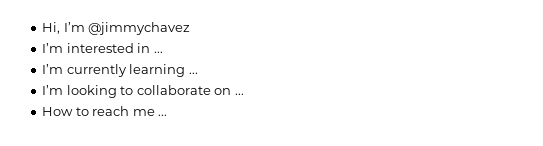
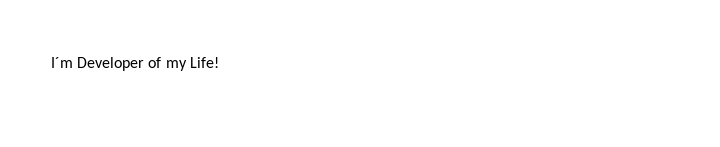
[42,22,191,35] [42,43,163,53] [42,64,198,77] [42,85,244,98] [42,106,168,116] Hi, I’m @jimmychavez // I’m interested in ... // I’m currently learning ... // I’m looking to collaborate on ... // How to reach me ... -> [51,57,219,71] I´m Developer of my Life!

